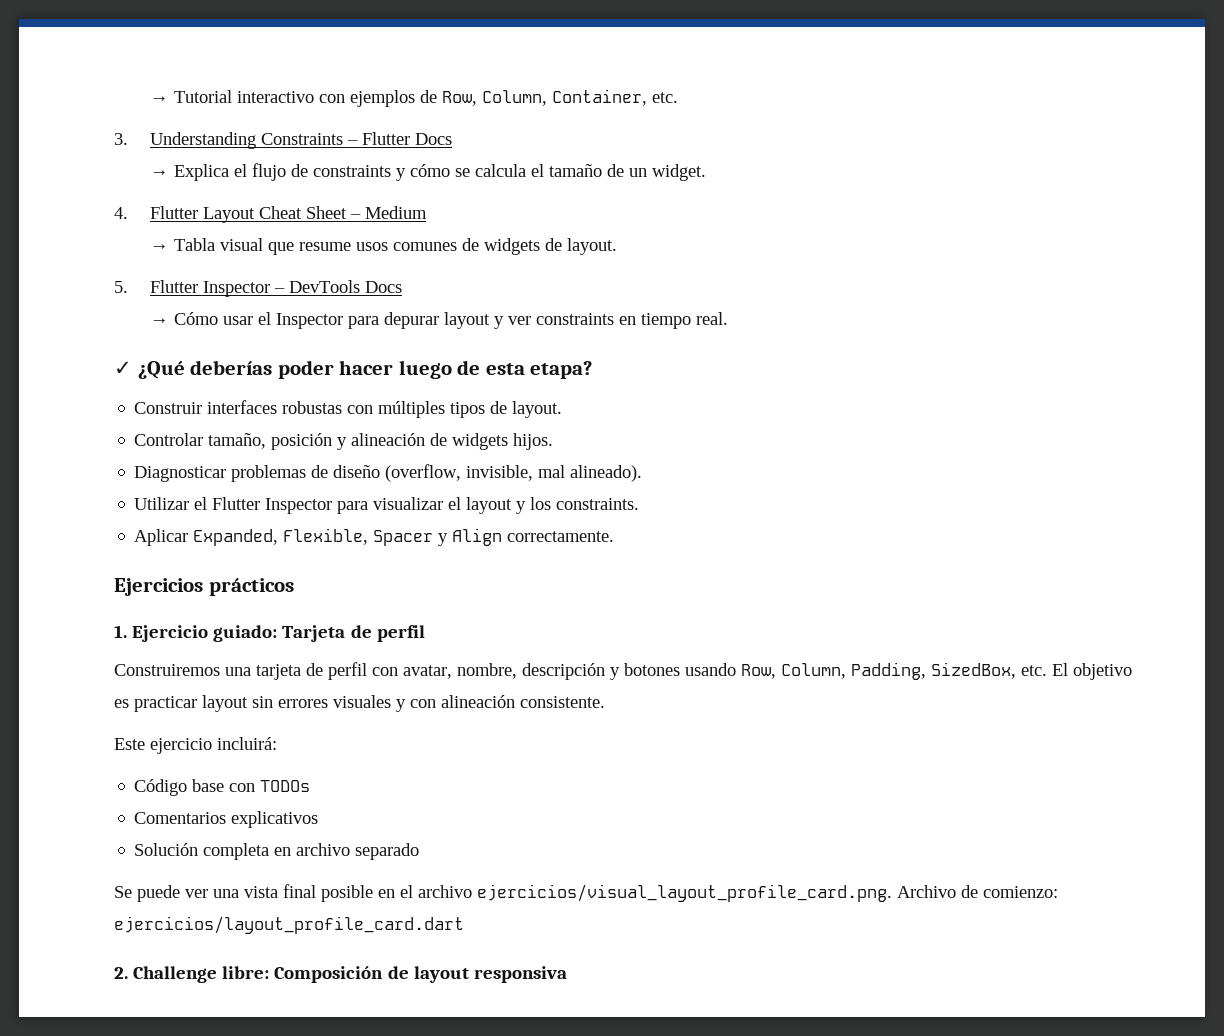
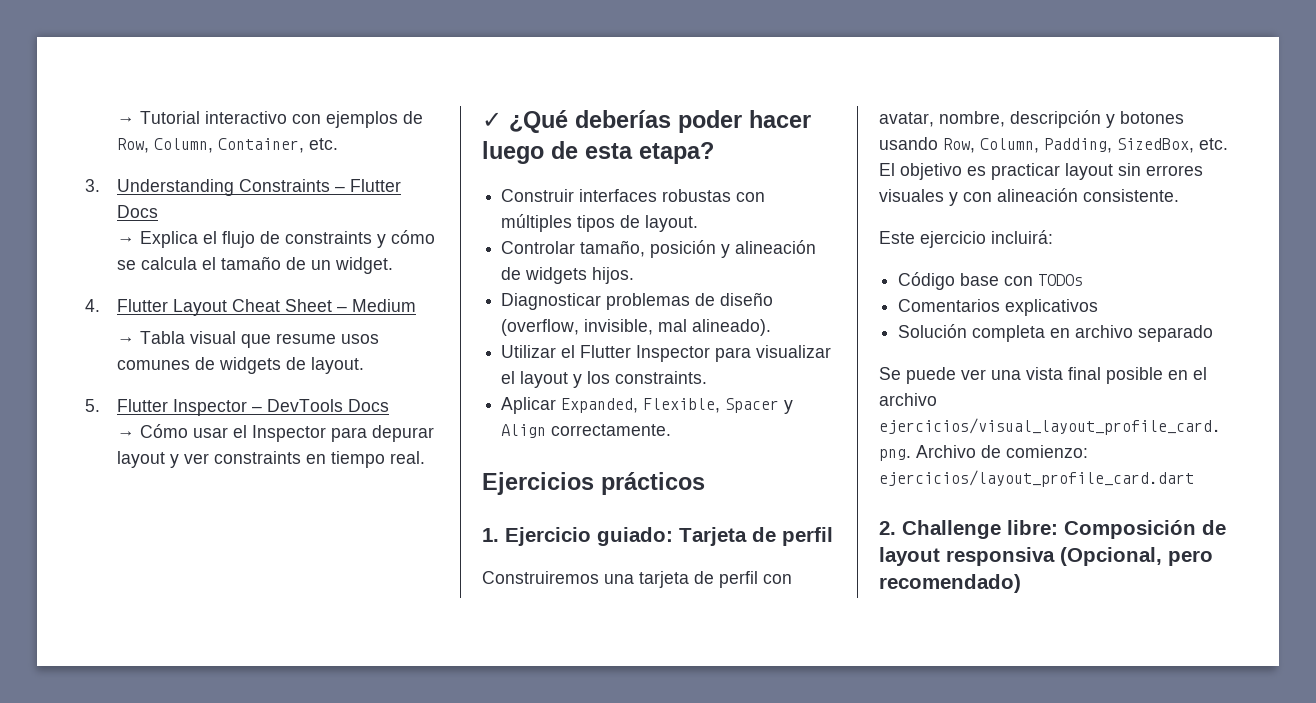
(567, 974) none -> [1060,547,1213,566] [879,574,1021,593] (Opcional, pero recomendado)

